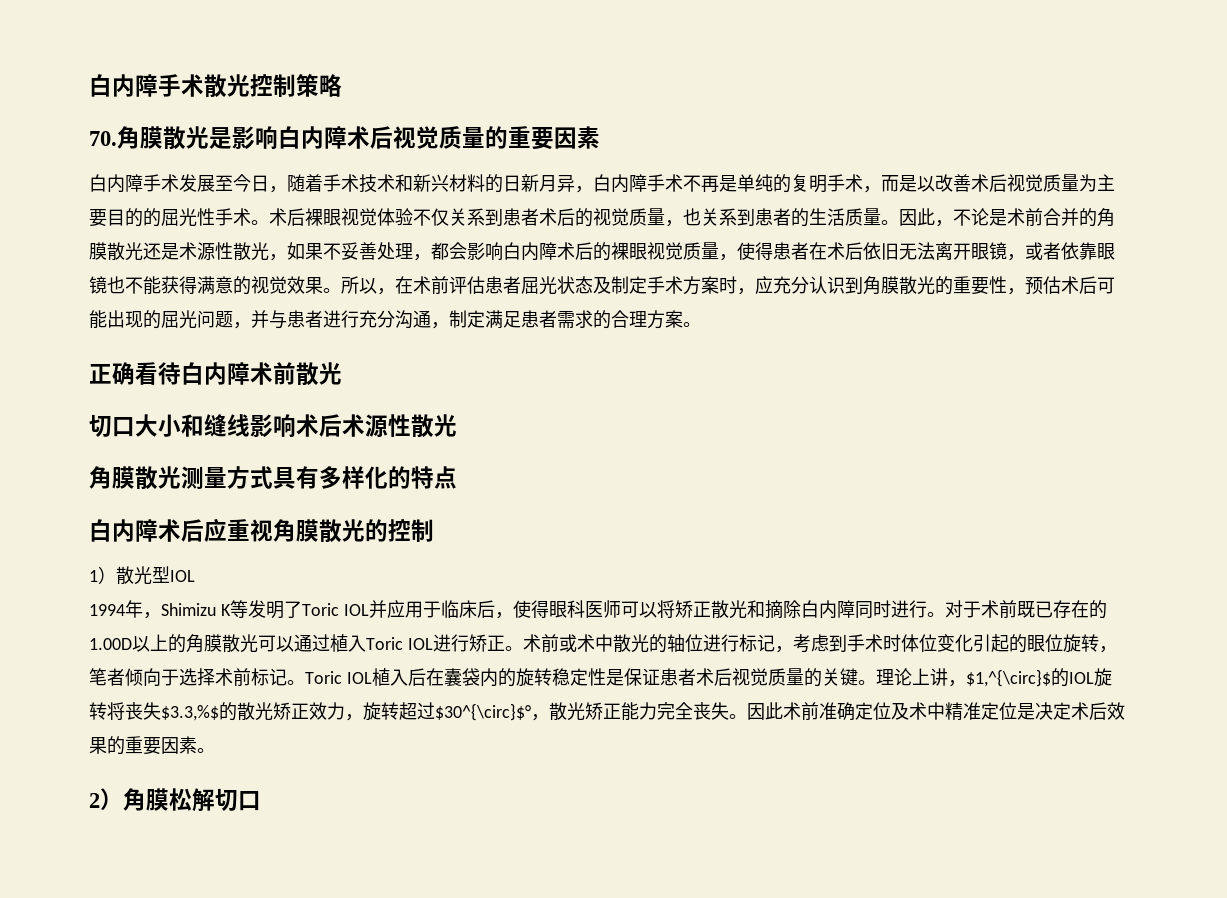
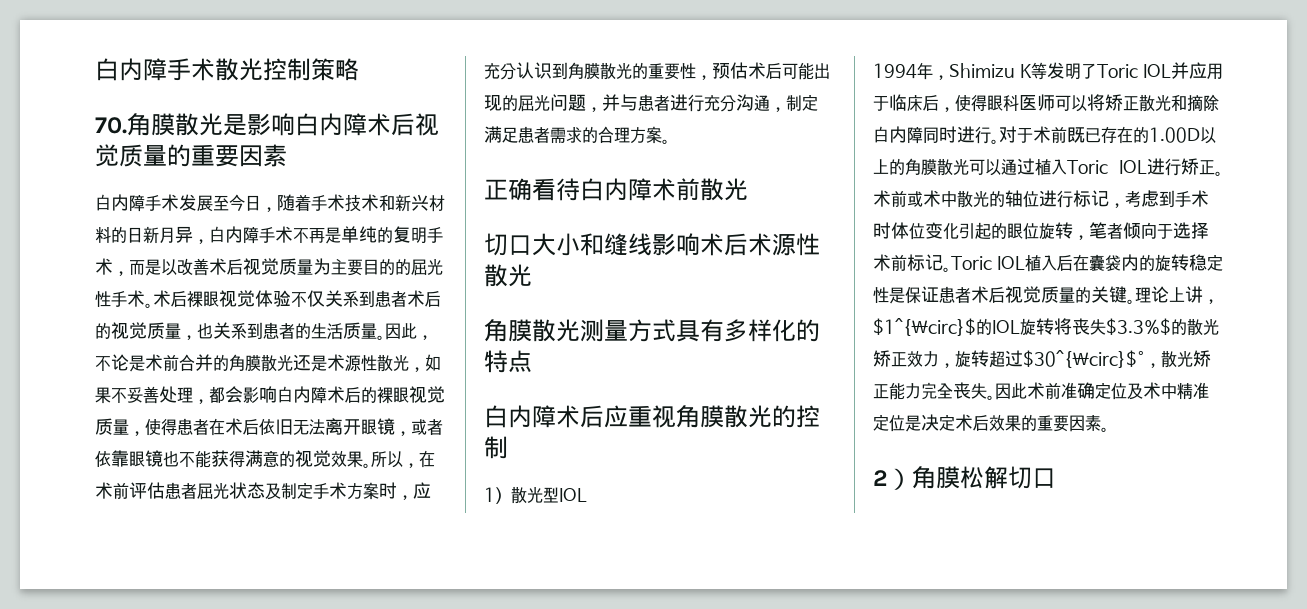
[965,669,1051,687] $1,^{\circ}$ -> [873,318,976,336] $1^{\circ}$
[161,705,219,721] $3.3,%$ -> [1106,318,1171,335] $3.3%$

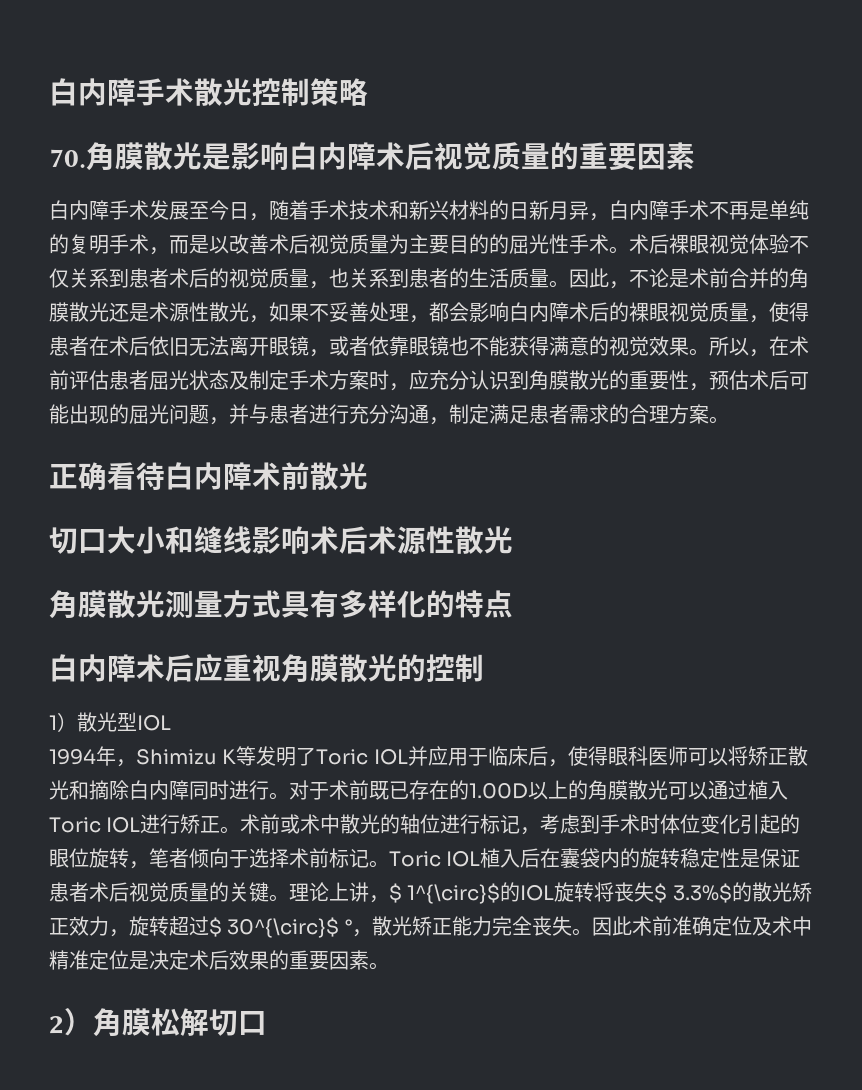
[873,318,976,336] $1^{\circ}$ -> [389,883,501,904] $ 1^{\circ}$
[1106,318,1171,335] $3.3%$ -> [654,883,732,903] $ 3.3%$
[1023,350,1145,368] $30^{\circ}$° -> [209,917,352,938] $ 30^{\circ}$ °

